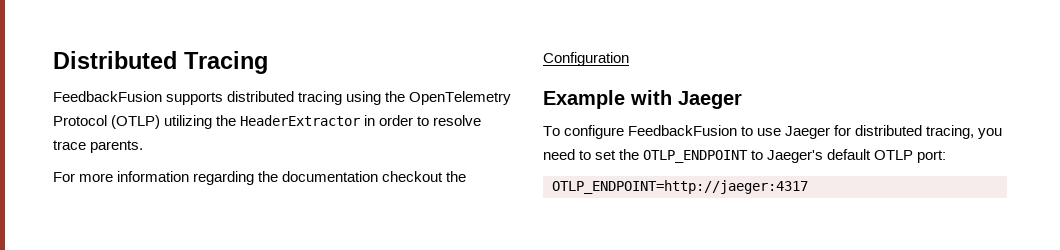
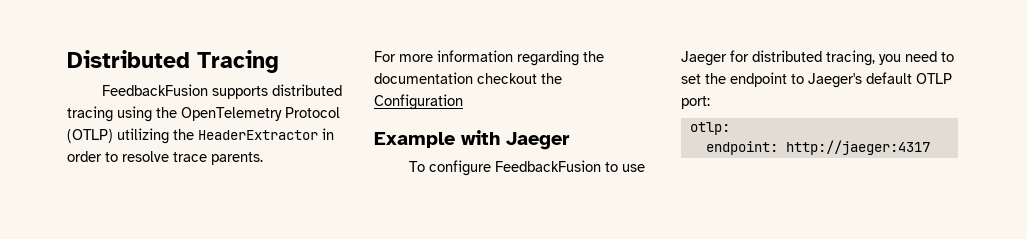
[643,150,749,163] OTLP_ENDPOINT -> [730,72,787,87] endpoint
[552,180,808,194] OTLP_ENDPOINT=http://jaeger:4317 -> [689,122,730,135] [705,140,930,155] otlp: // endpoint: http://jaeger:4317

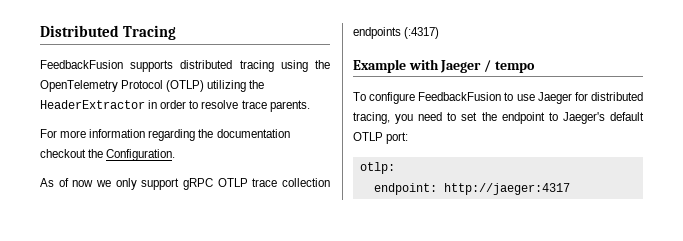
[374,94,463,110] Configuration -> [106,149,176,161] [40,178,330,190] [353,27,440,39] Configuration. // As of now we only support gRPC OTLP trace collection endpoints (:4317)
(570, 141) none -> [483,60,535,73] / tempo

